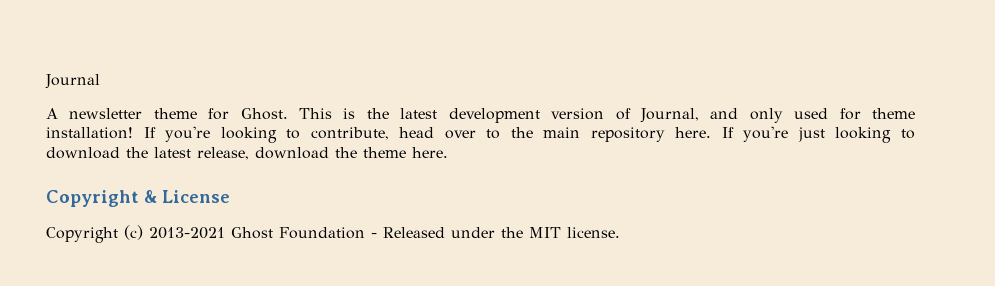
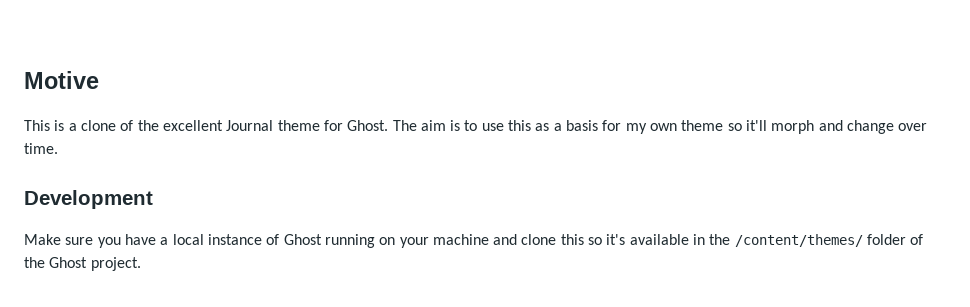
(45, 81) none -> [24,71,99,89] [24,120,223,131] Motive // This is a clone of the excellent
[46,108,143,119] // A newsletter -> (274, 125) none
[299,108,915,123] [46,126,915,143] [46,147,448,160] [46,190,230,207] [46,225,620,243] This is the latest development version of Journal, and only used for theme installation! If you're looking to contribute, head over to the main repository here. If you're just looking to download the latest release, download the theme here. // Copyright & License // Copyright (c) 2013-2021 Ghost Foundation - Released under the MIT license. -> [392,120,928,134] [24,143,58,154] [24,190,153,209] [24,234,924,248] [24,257,141,271] The aim is to use this as a basis for my own theme so it'll morph and change over time. // Development // Make sure you have a local instance of Ghost running on your machine and clone this so it's available in the /content/themes/ folder of the Ghost project.

